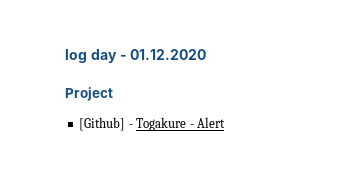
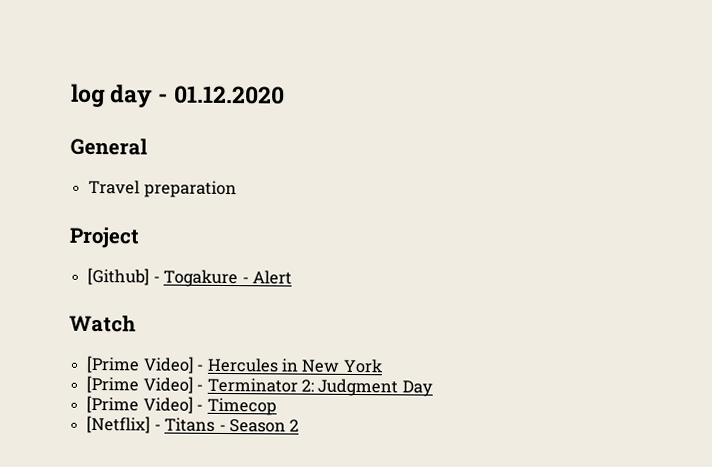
(207, 54) none -> [70,137,148,156] [88,179,237,199] // General // Travel preparation
(226, 122) none -> [69,314,136,333] [86,355,384,374] [86,375,433,397] [86,395,277,416] [86,415,300,434] // Watch // [Prime Video] - Hercules in New York // [Prime Video] - Terminator 2: Judgment Day // [Prime Video] - Timecop // [Netflix] - Titans - Season 2

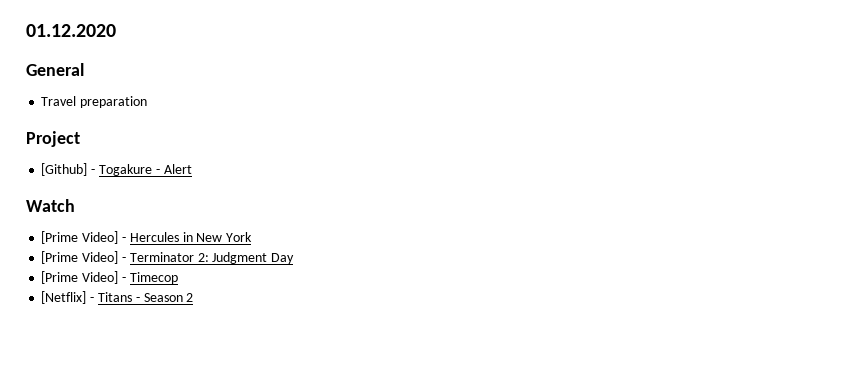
[70,83,169,108] log day - -> (26, 30) none

